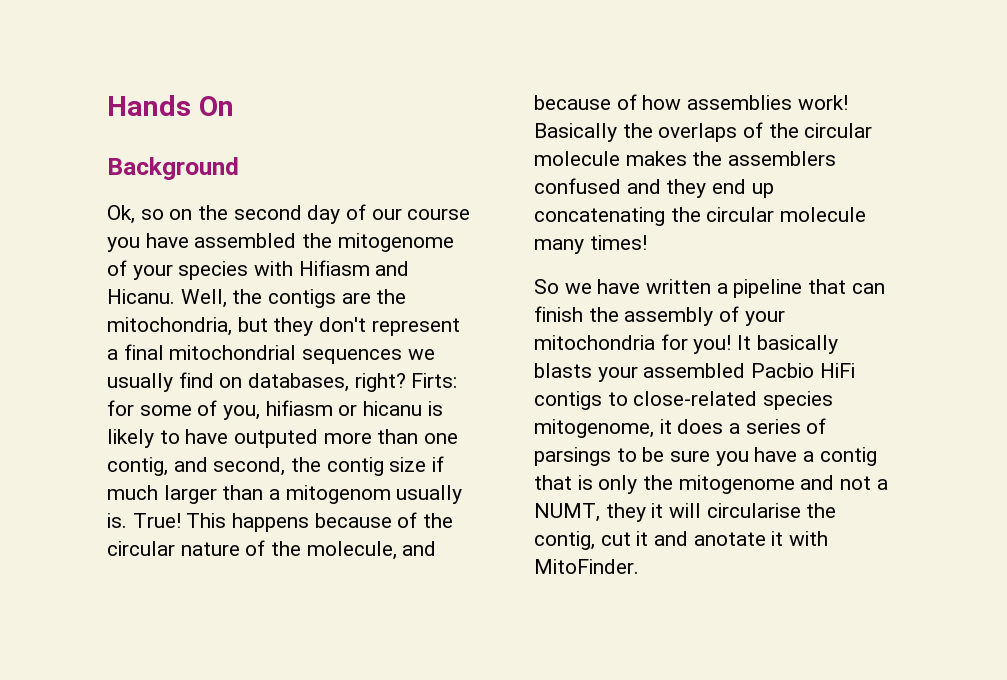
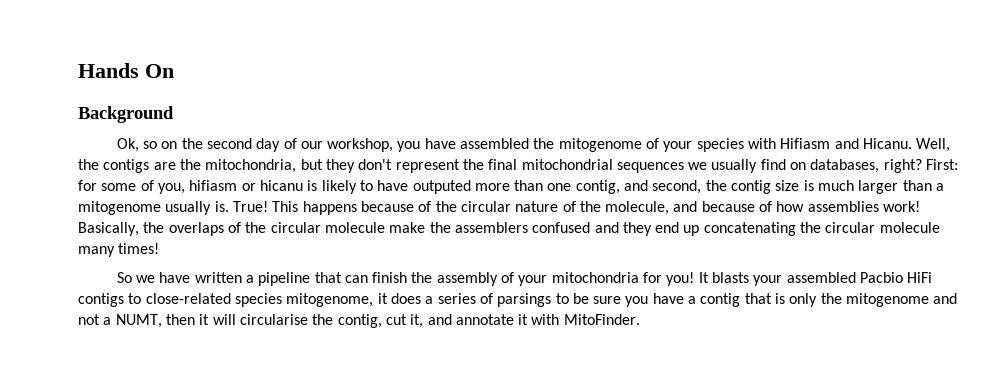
[407,208,471,220] course -> [327,138,394,152] workshop,
[107,349,118,360] a -> [462,159,484,170] the
[411,373,458,388] Firts: -> [926,159,959,170] First:
[432,456,445,472] if -> [803,180,814,191] is
[285,485,391,504] mitogenom -> [78,201,161,215] mitogenome
[534,123,617,142] Basically -> [78,222,139,236] Basically,
[625,151,687,166] makes -> [389,222,426,233] make
[756,335,838,354] basically -> (709, 277) none
[605,503,646,522] they -> [165,314,195,325] then
[636,531,766,546] it and anotate -> [410,314,514,328] it, and annotate

